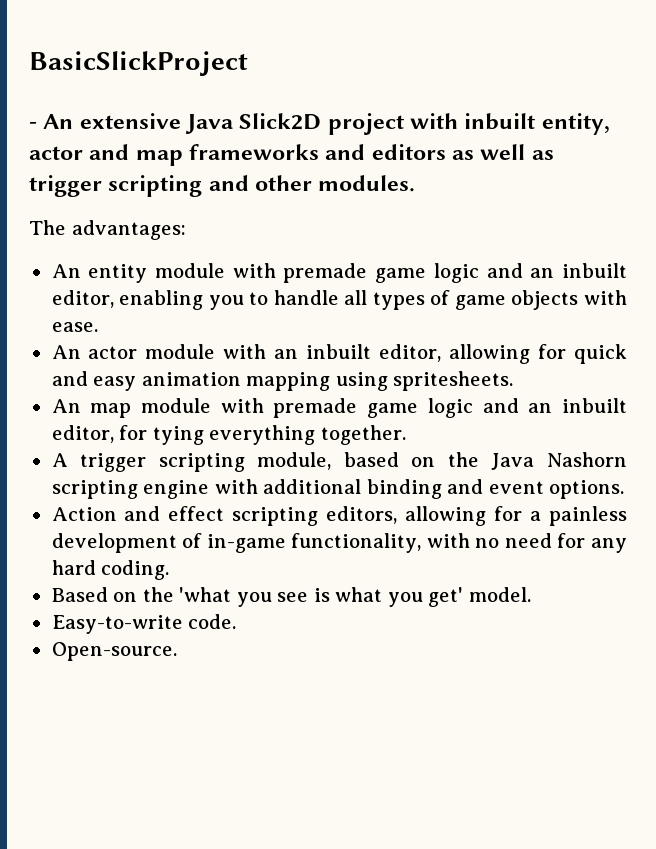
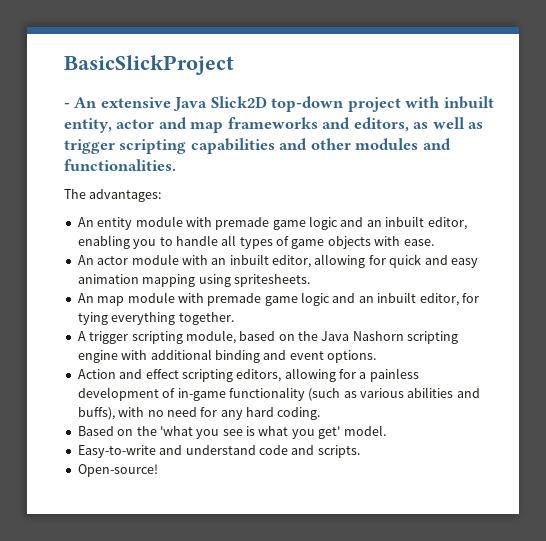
(322, 121) none -> [271,96,345,112] top-down
[371,144,446,160] editors -> [353,117,409,132] editors,
(203, 186) none -> [190,138,275,154] capabilities
[318,175,416,192] modules. -> [355,138,451,150] [64,159,176,171] modules and functionalities.
[291,533,422,553] functionality, -> [228,387,480,401] [77,407,115,420] functionality (such as various abilities and buffs),
[188,614,237,629] [51,642,177,661] code. // Open-source. -> [159,445,360,458] [77,464,158,477] and understand code and scripts. // Open-source!

